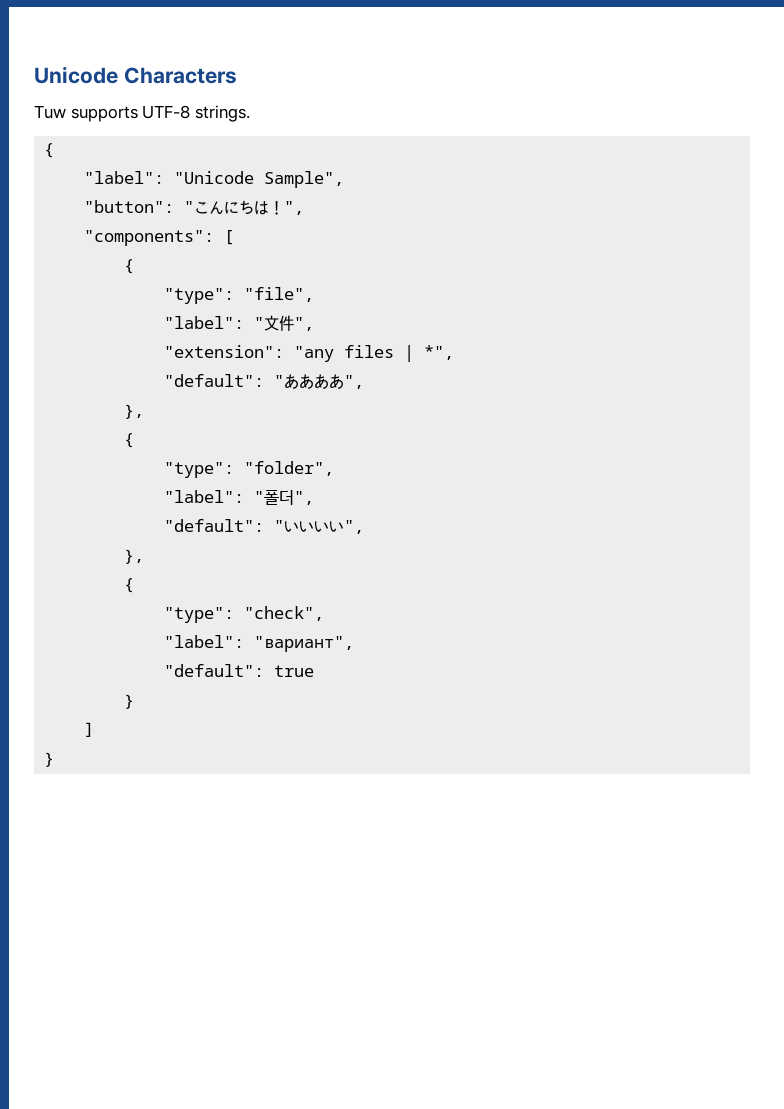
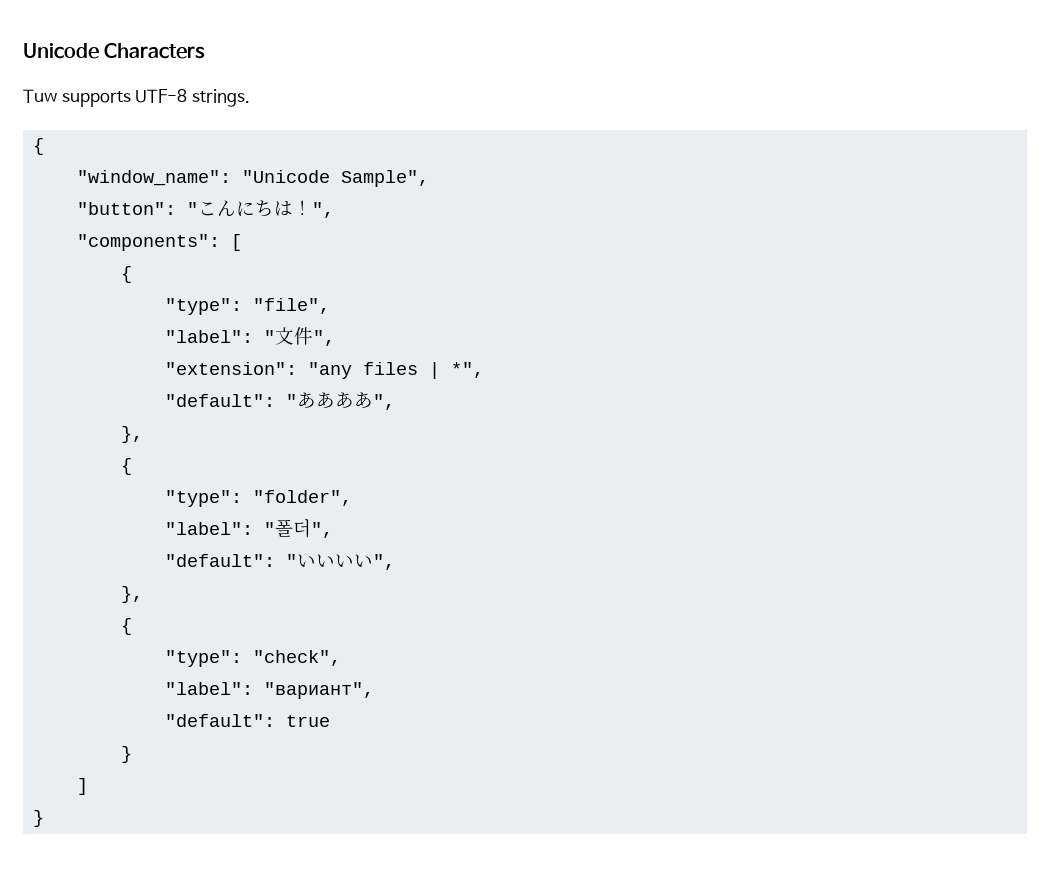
[84,171,165,184] "label": -> [77,170,232,186] "window_name":

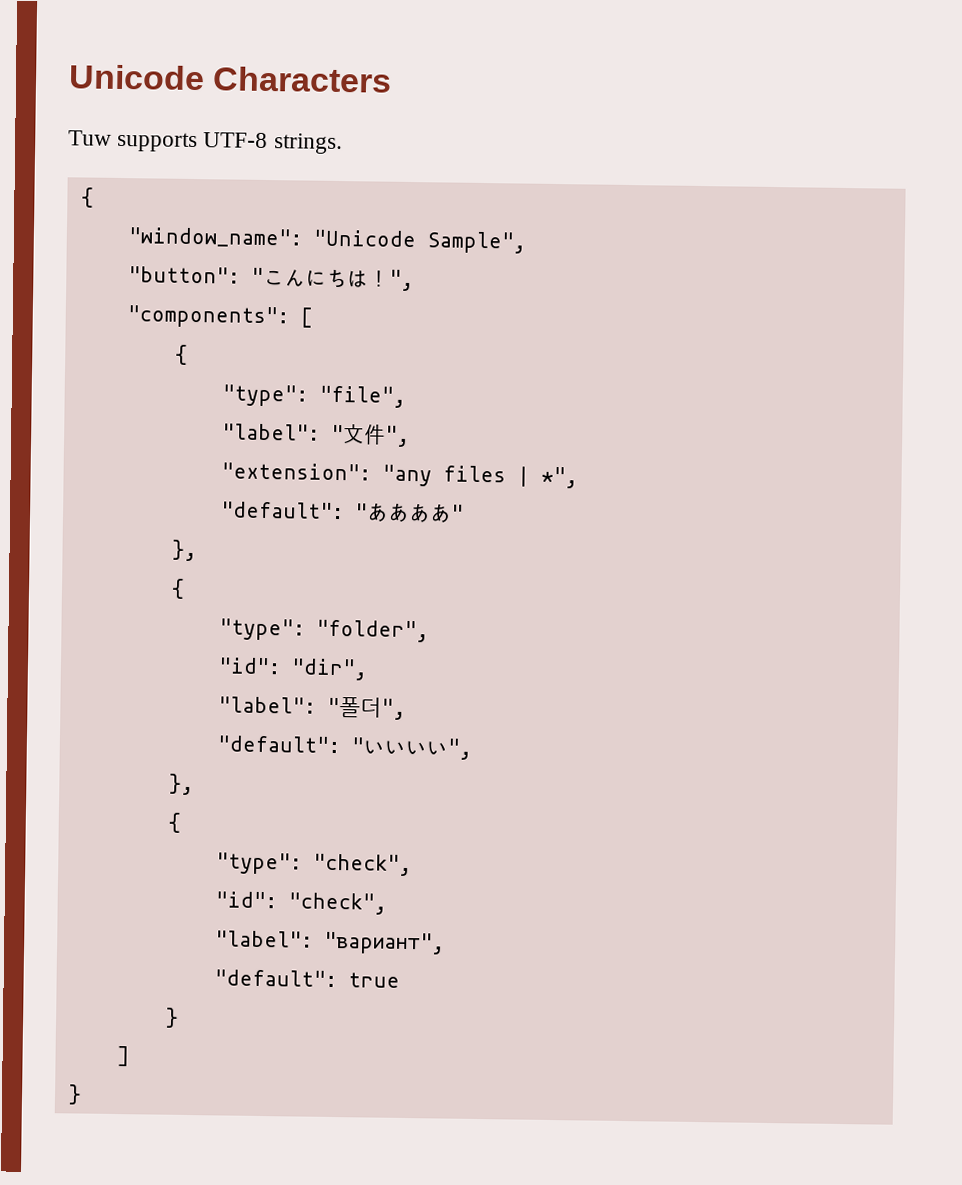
[373,394,396,410] ", -> [449,504,464,521] "
(353, 498) none -> [217,657,368,681] // "id": "dir",
(342, 658) none -> [214,891,387,915] // "id": "check",

